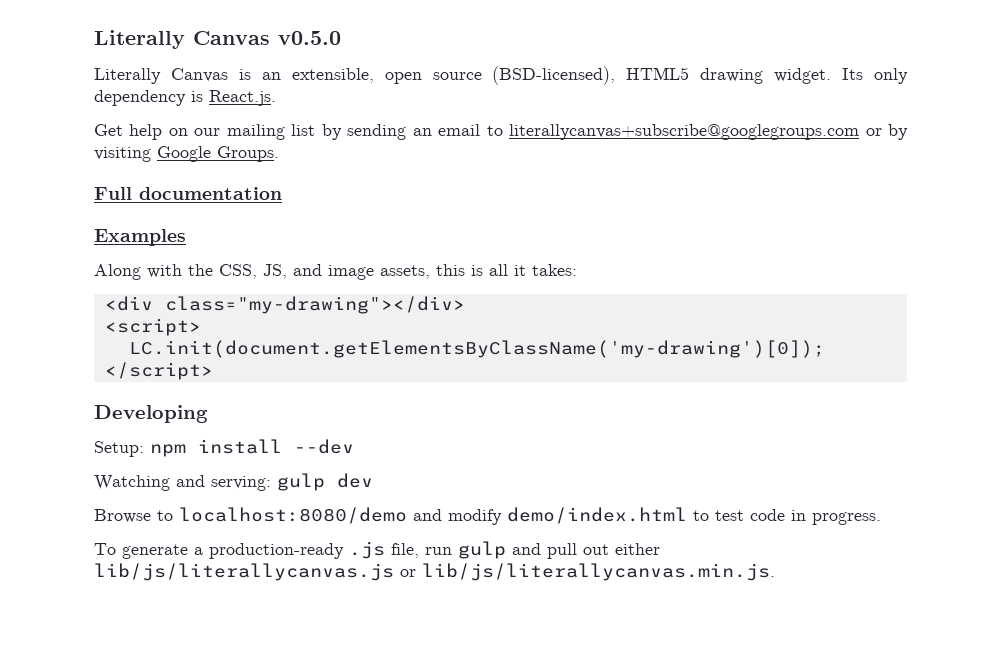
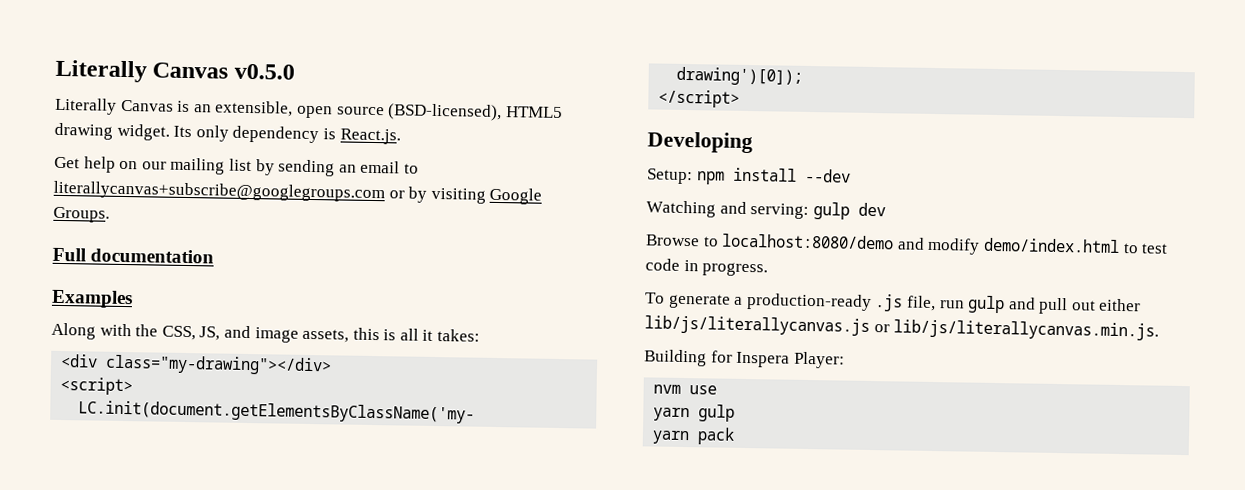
(775, 572) none -> [644,349,845,369] [653,384,718,395] [653,404,736,422] [652,427,736,445] // Building for Inspera Player: // nvm use // yarn gulp // yarn pack

